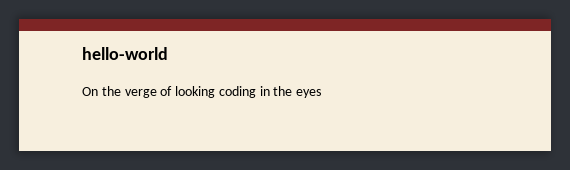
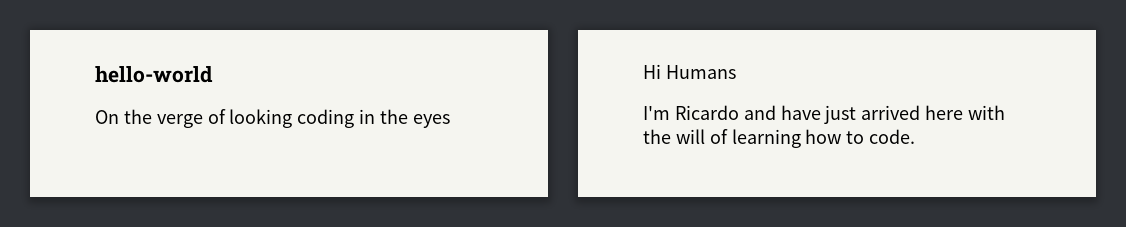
(322, 93) none -> [643,64,736,79] [643,105,1006,124] [643,129,916,148] // Hi Humans // I'm Ricardo and have just arrived here with the will of learning how to code.

